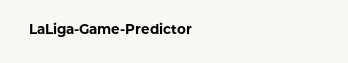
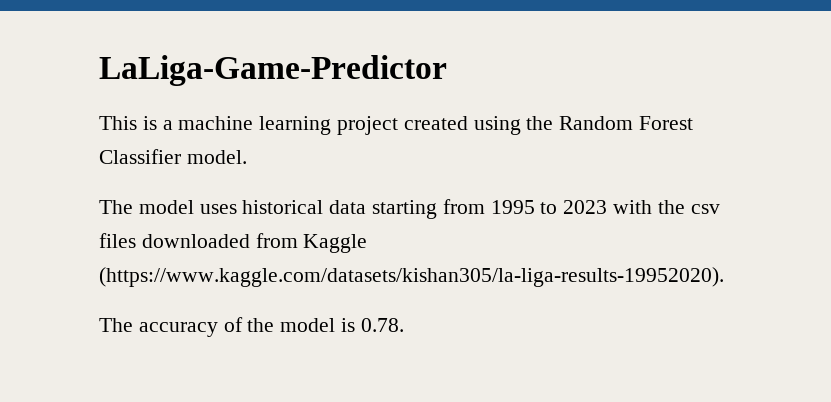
(192, 29) none -> [99,116,694,135] [99,149,247,164] [99,199,720,219] [99,233,368,253] [99,267,724,287] [99,317,404,337] // This is a machine learning project created using the Random Forest Classifier model. // The model uses historical data starting from 1995 to 2023 with the csv files downloaded from Kaggle (https://www.kaggle.com/datasets/kishan305/la-liga-results-19952020). // The accuracy of the model is 0.78.

